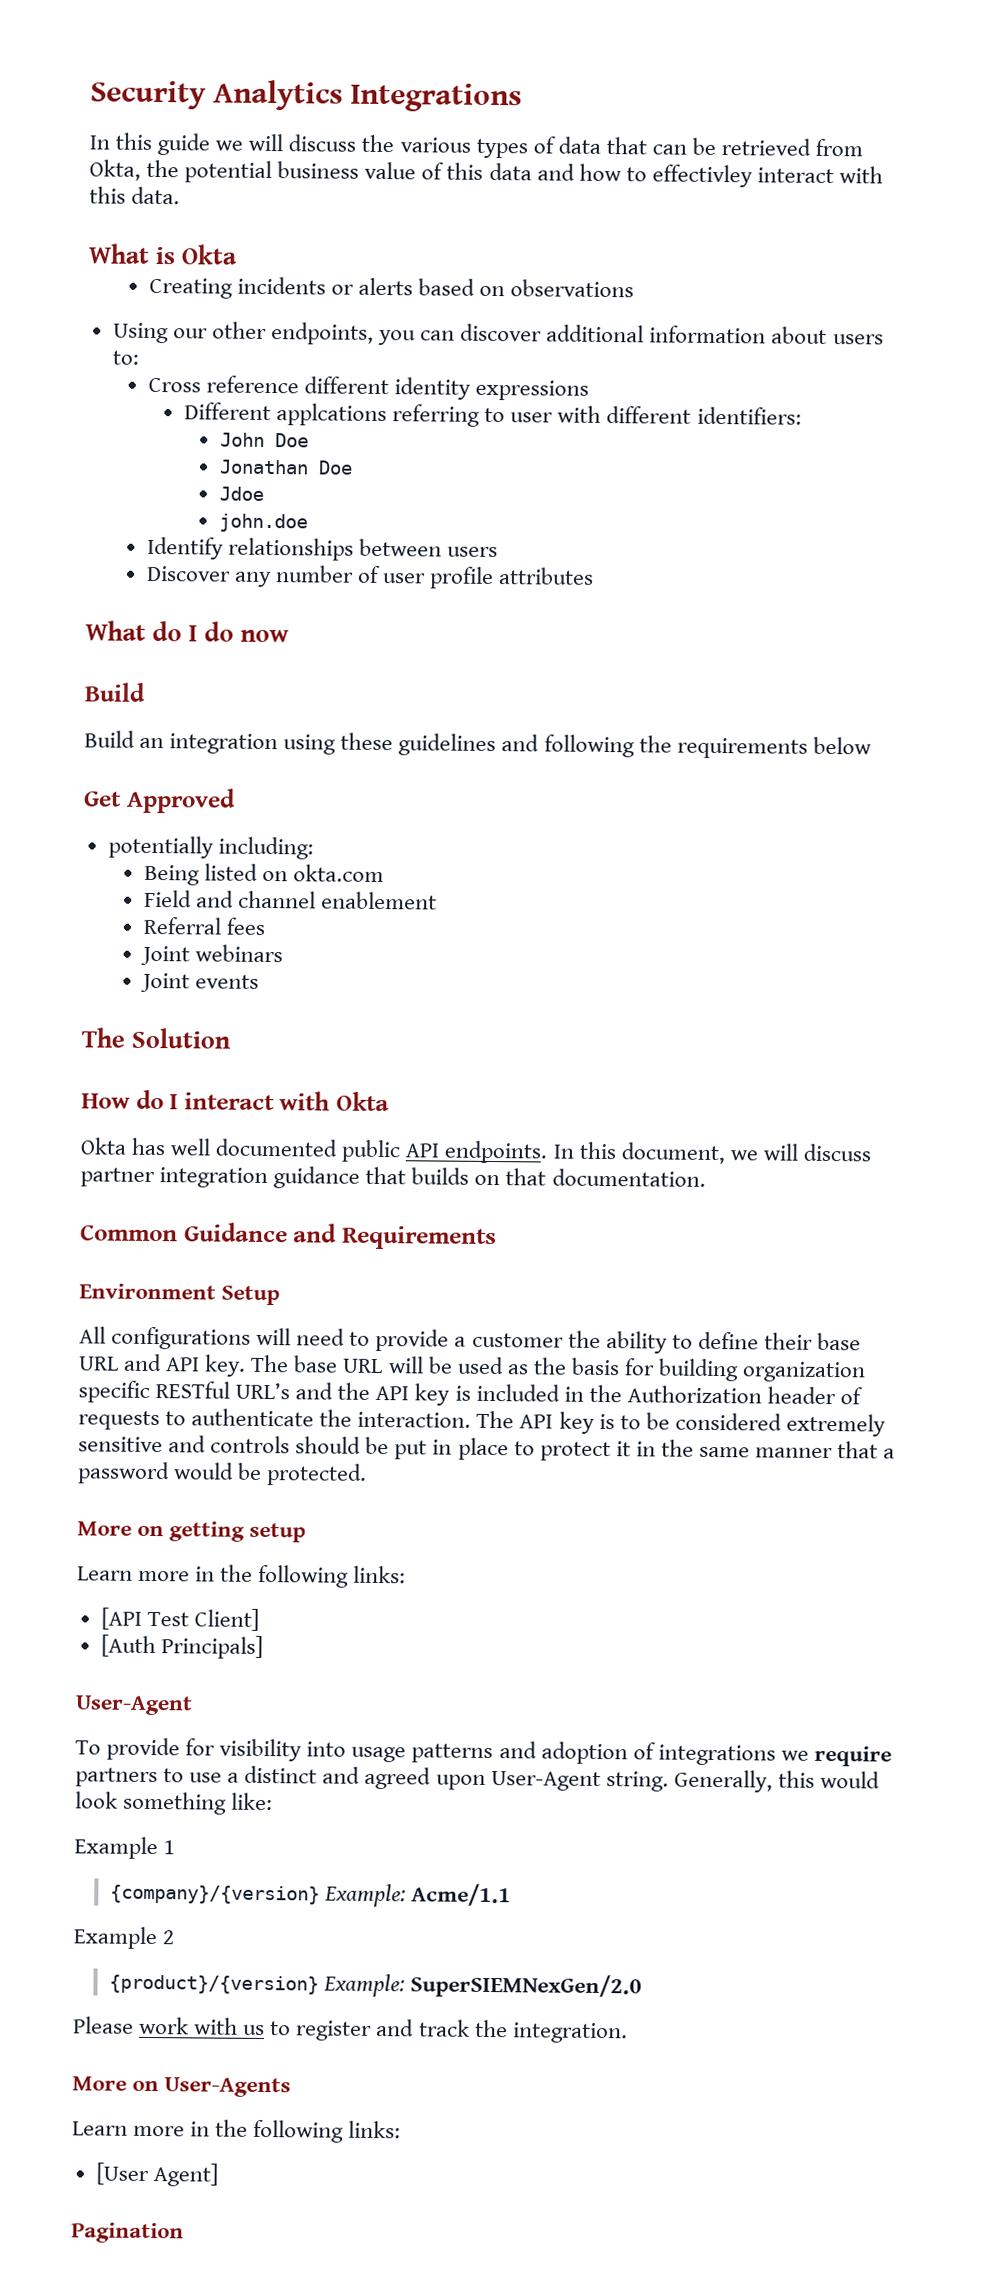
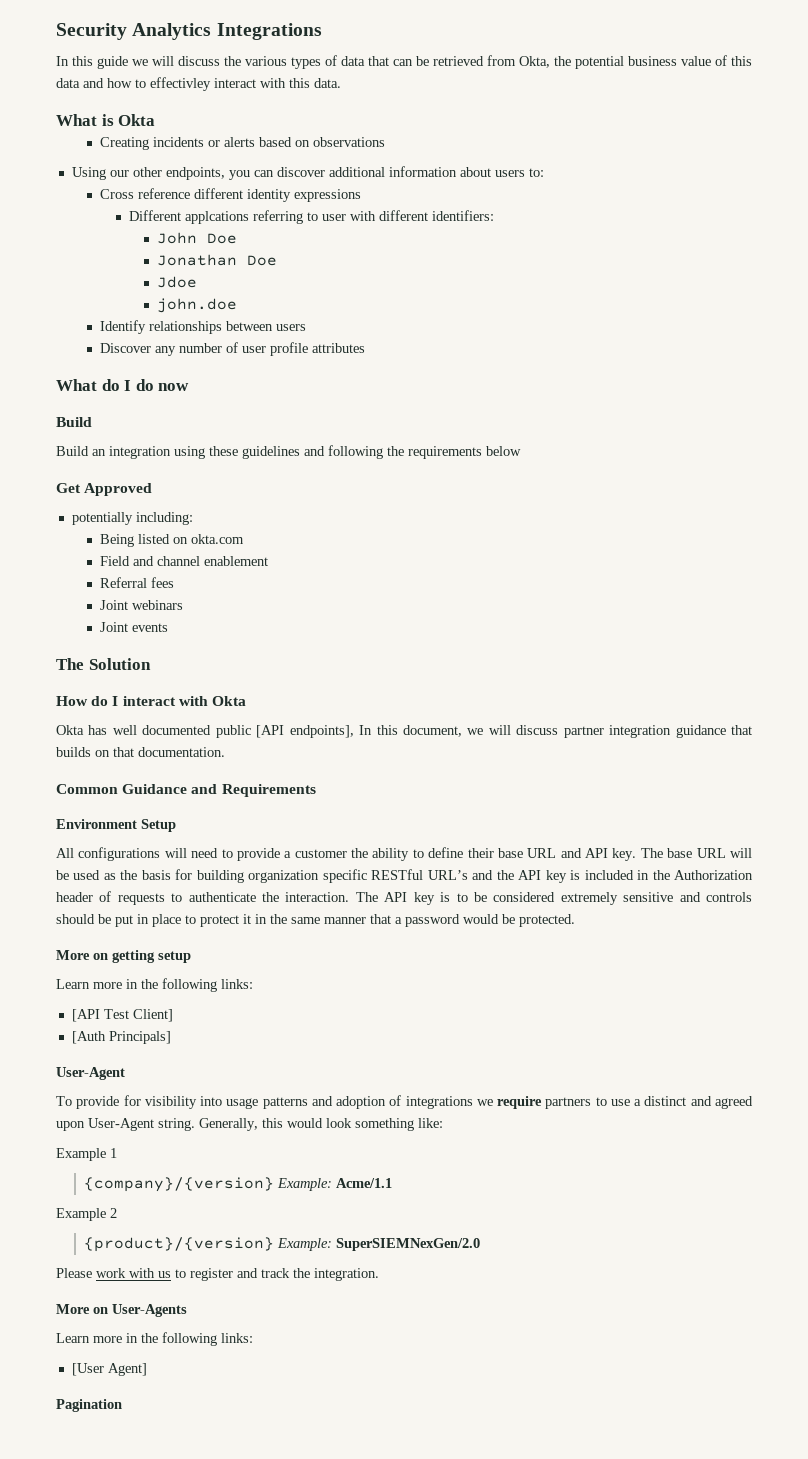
[405,1140,549,1164] API endpoints. -> [256,725,354,738] [API endpoints],

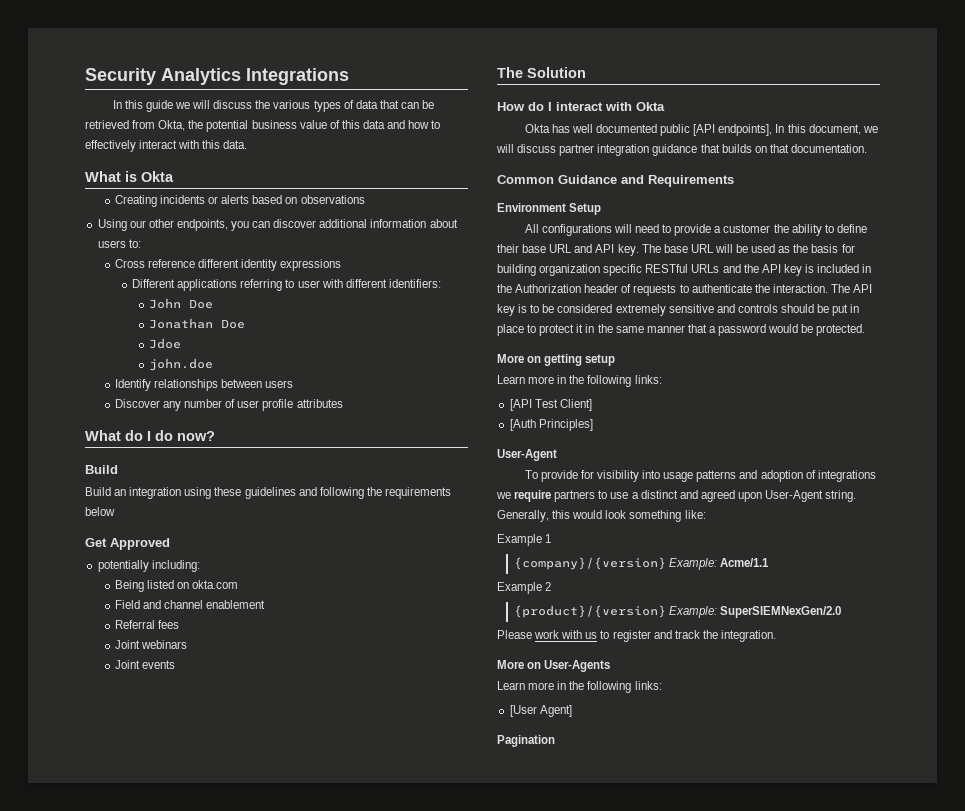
[150,77,211,91] effectivley -> [85,140,136,152] effectively
[184,211,249,224] applcations -> [177,279,238,291] applications
[158,383,190,391] now -> [177,431,215,441] now?
[427,870,468,880] URL’s -> [691,264,720,273] URLs
[108,1031,171,1044] Principals] -> [538,419,593,431] Principles]

